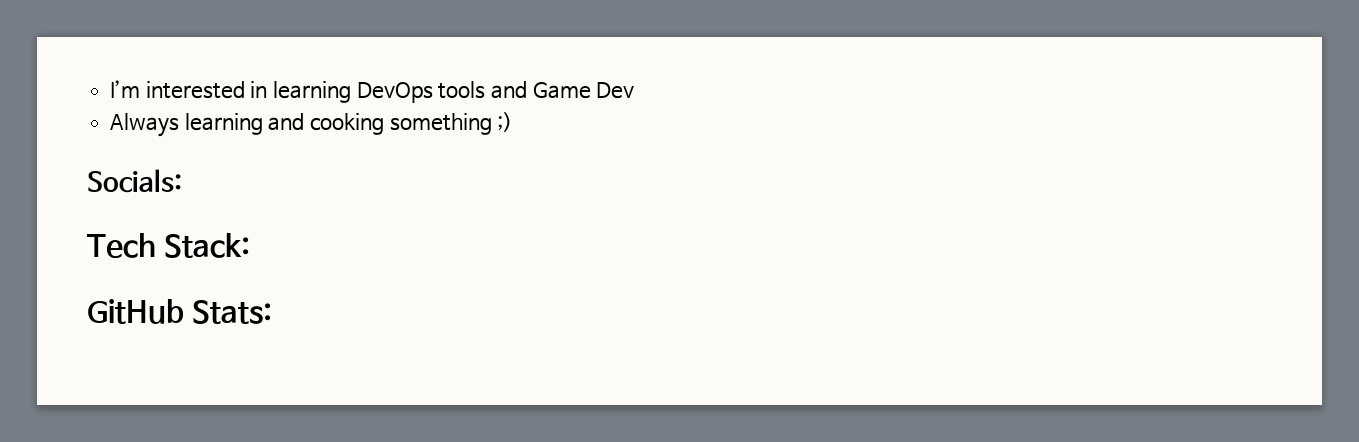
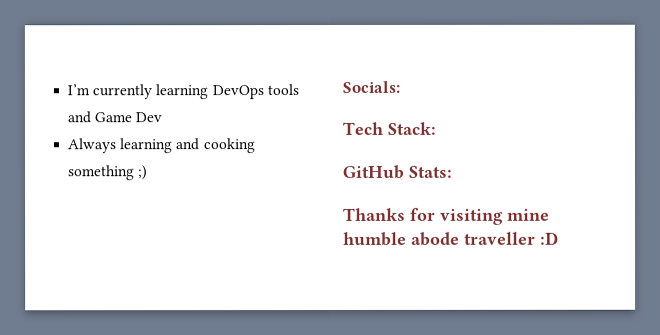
[145,81,268,99] interested in -> [92,84,153,100] currently
(272, 312) none -> [343,207,550,225] [343,231,559,246] // Thanks for visiting mine humble abode traveller :D

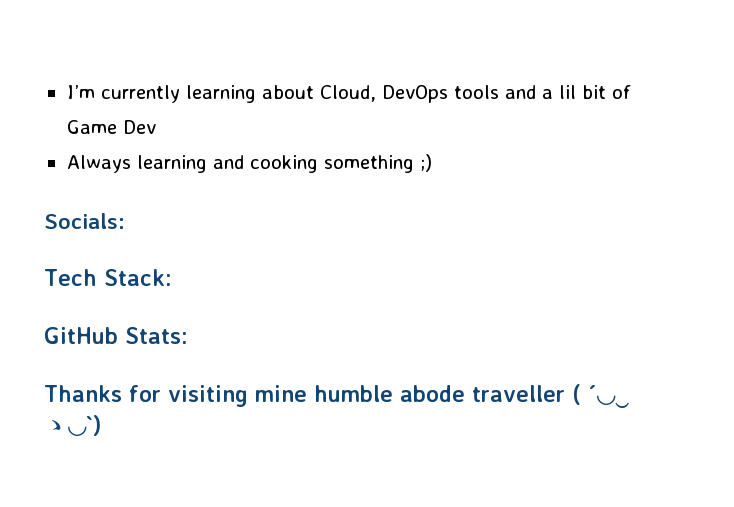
(209, 92) none -> [261,85,376,102] about Cloud,
(92, 117) none -> [541,85,631,99] a lil bit of
[540,231,559,245] :D -> [572,384,629,408] [44,415,101,437] ( ´◡‿ゝ◡`)

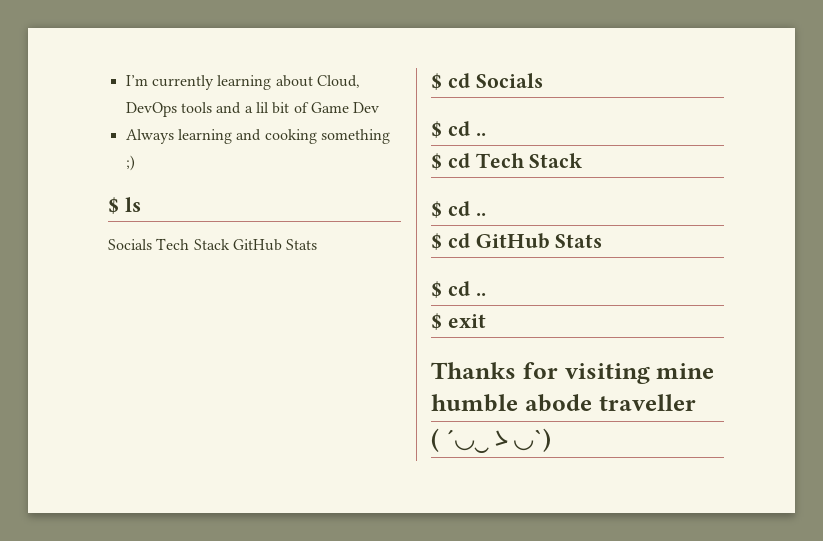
[44,213,125,229] [44,269,172,286] [44,327,188,344] Socials: // Tech Stack: // GitHub Stats: -> [108,197,141,214] [108,238,318,251] [431,73,543,90] [431,121,486,138] [431,153,583,170] [431,201,486,218] [431,233,603,250] [431,281,486,298] [431,313,486,330] $ ls // Socials Tech Stack GitHub Stats // $ cd Socials // $ cd .. // $ cd Tech Stack // $ cd .. // $ cd GitHub Stats // $ cd .. // $ exit
(565, 393) none -> (696, 402) //

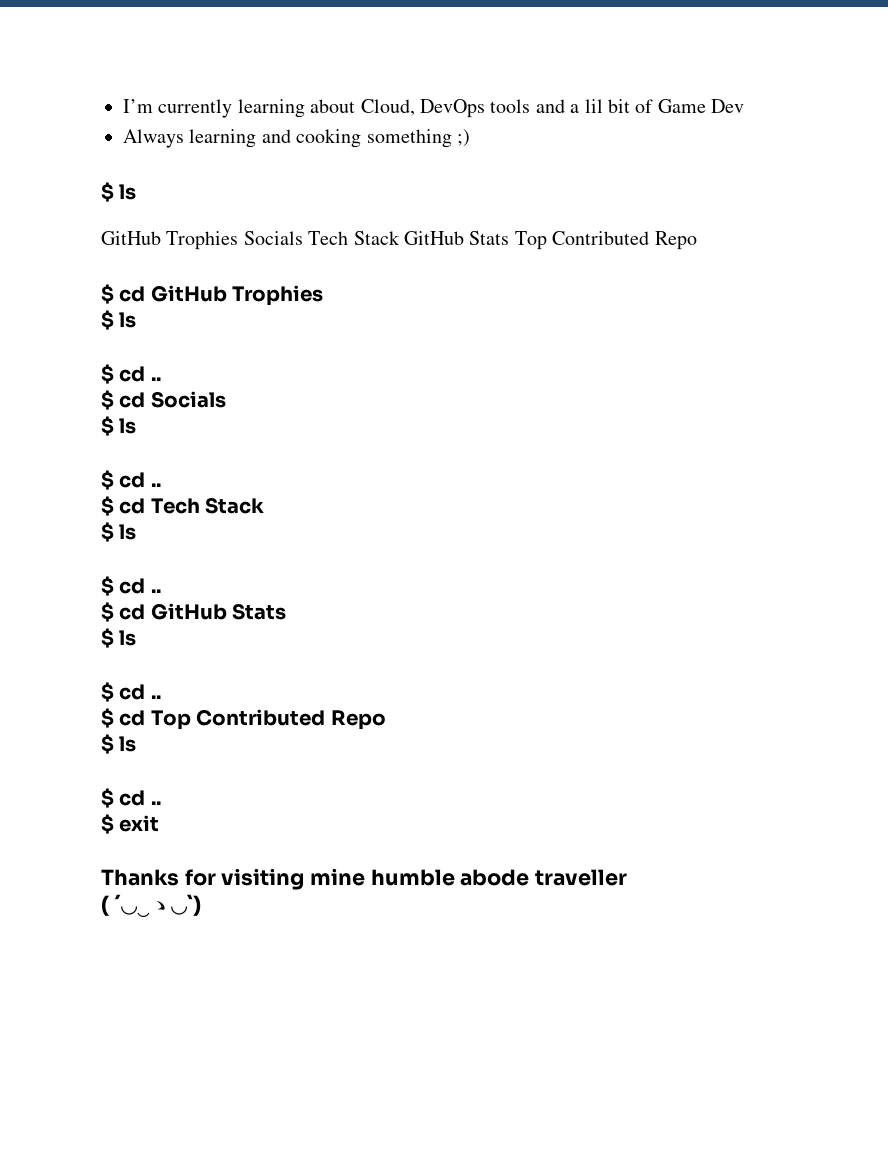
(141, 204) none -> [101,231,239,250] GitHub Trophies
(318, 244) none -> [514,231,697,250] [101,284,324,306] [101,310,137,330] [101,364,161,384] Top Contributed Repo // $ cd GitHub Trophies // $ ls // $ cd ..
(543, 80) none -> [101,416,137,436] // $ ls
(583, 160) none -> [101,522,137,542] // $ ls
(603, 241) none -> [101,628,137,648] [101,682,161,702] [101,708,386,730] [101,734,137,754] // $ ls // $ cd .. // $ cd Top Contributed Repo // $ ls

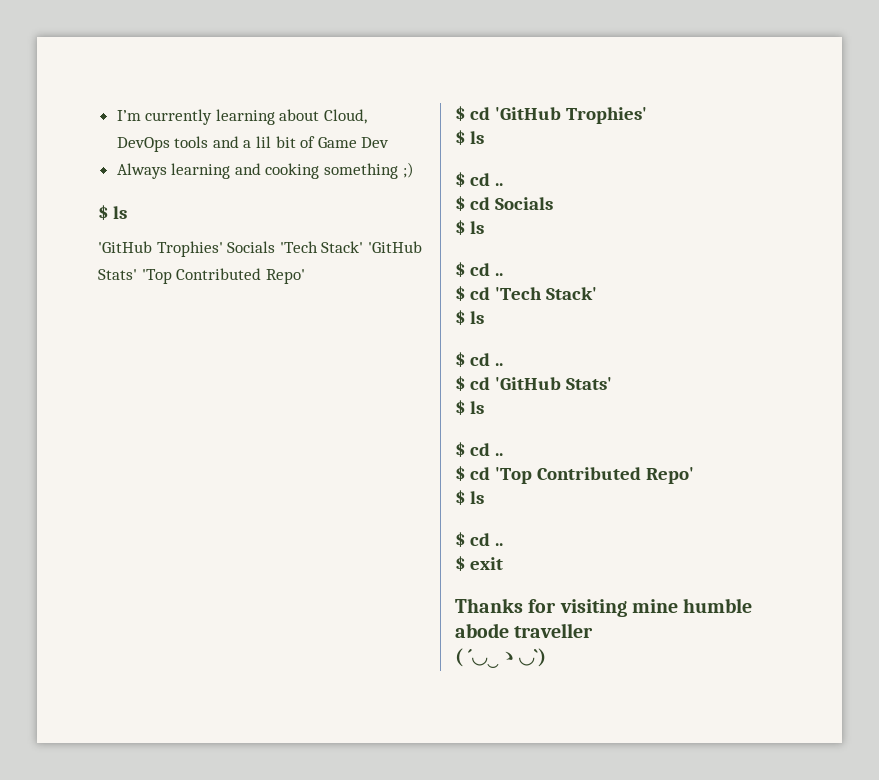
[101,231,697,250] [101,284,324,306] GitHub Trophies Socials Tech Stack GitHub Stats Top Contributed Repo // $ cd GitHub Trophies -> [98,241,422,257] [98,268,305,284] [455,106,647,124] 'GitHub Trophies' Socials 'Tech Stack' 'GitHub Stats' 'Top Contributed Repo' // $ cd 'GitHub Trophies'
[150,497,265,514] [101,522,137,542] [101,576,161,596] [101,602,287,622] [101,628,137,648] [101,682,161,702] [101,708,386,730] Tech Stack // $ ls // $ cd .. // $ cd GitHub Stats // $ ls // $ cd .. // $ cd Top Contributed Repo -> [494,287,597,300] [455,310,484,325] [455,352,503,367] [455,376,612,391] [455,400,484,415] [455,442,503,457] [455,466,694,484] 'Tech Stack' // $ ls // $ cd .. // $ cd 'GitHub Stats' // $ ls // $ cd .. // $ cd 'Top Contributed Repo'

